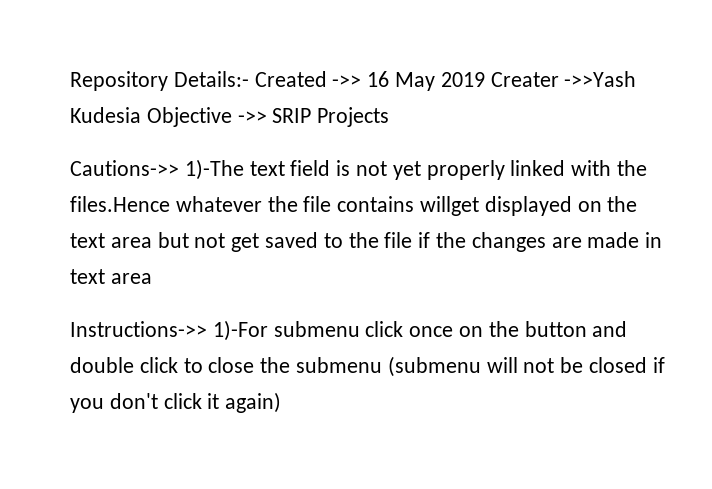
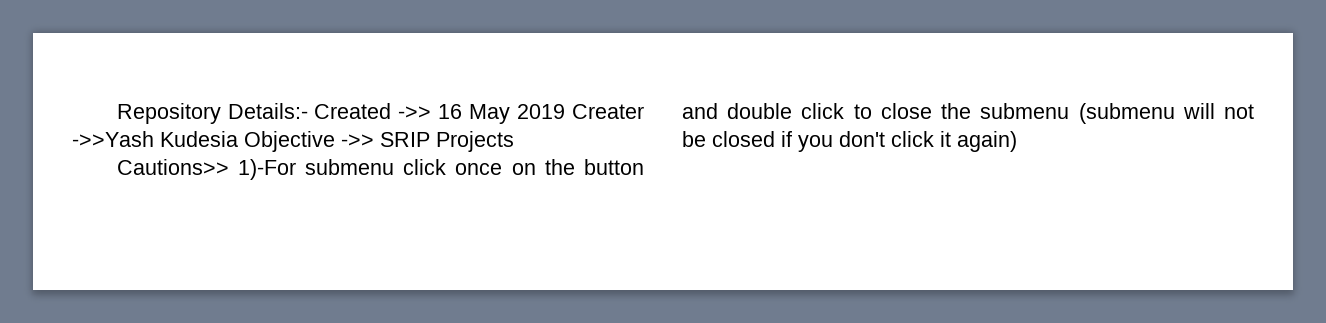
[70,159,648,180] [70,196,638,216] [70,232,663,252] [70,269,152,284] [70,321,207,337] Cautions->> 1)-The text field is not yet properly linked with the files.Hence whatever the file contains willget displayed on the text area but not get saved to the file if the changes are made in text area // Instructions->> -> [116,159,229,175] Cautions>>

